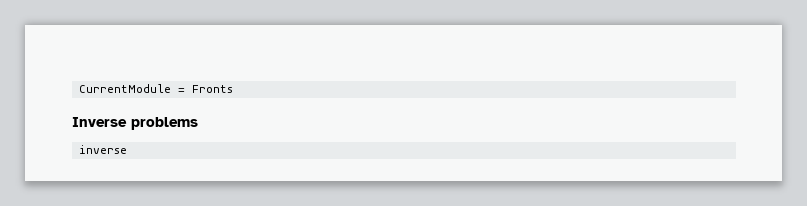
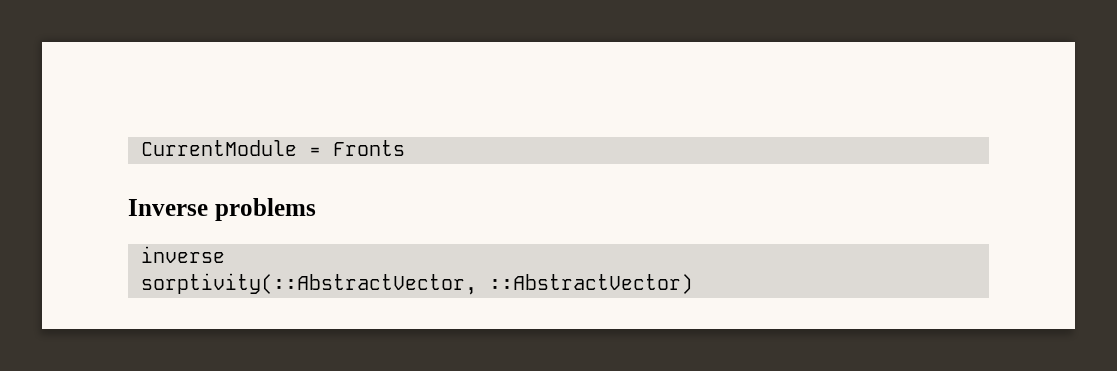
(127, 149) none -> [140,273,693,295] // sorptivity(::AbstractVector, ::AbstractVector)

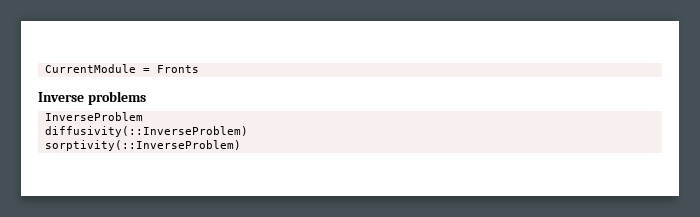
[140,246,225,263] [140,273,693,295] inverse // sorptivity(::AbstractVector, ::AbstractVector) -> [44,112,143,121] [44,126,248,137] [44,140,241,151] InverseProblem // diffusivity(::InverseProblem) // sorptivity(::InverseProblem)

